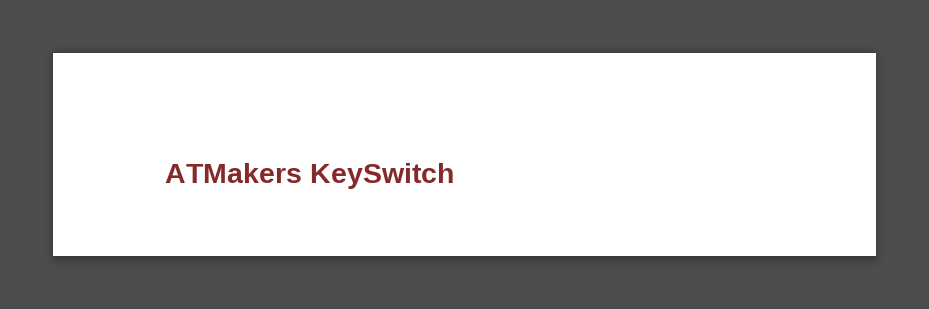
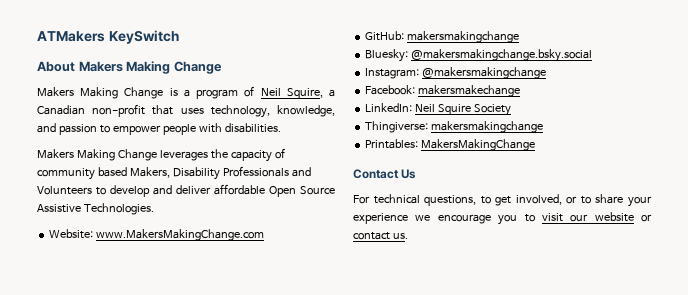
(454, 176) none -> [37,61,222,74] [37,86,336,99] [37,104,335,118] [37,123,281,135] [37,148,285,162] [37,166,311,180] [37,184,335,197] [37,203,154,215] [49,229,265,241] [365,31,520,43] [365,49,593,62] [365,67,547,79] [365,85,521,97] [365,103,512,116] [365,121,544,133] [365,139,536,151] [353,169,417,179] [353,194,652,207] [353,212,652,225] [353,232,408,240] // About Makers Making Change // Makers Making Change is a program of Neil Squire, a Canadian non-profit that uses technology, knowledge, and passion to empower people with disabilities. // Makers Making Change leverages the capacity of community based Makers, Disability Professionals and Volunteers to develop and deliver affordable Open Source Assistive Technologies. // Website: www.MakersMakingChange.com // GitHub: makersmakingchange // Bluesky: @makersmakingchange.bsky.social // Instagram: @makersmakingchange // Facebook: makersmakechange // LinkedIn: Neil Squire Society // Thingiverse: makersmakingchange // Printables: MakersMakingChange // Contact Us // For technical questions, to get involved, or to share your experience we encourage you to visit our website or contact us.

